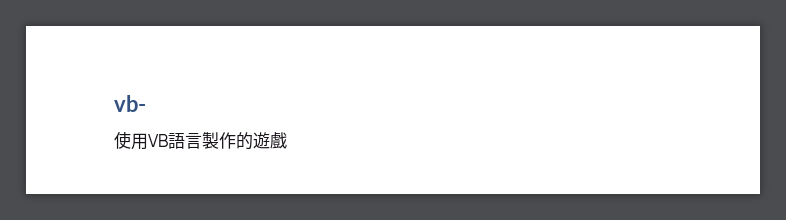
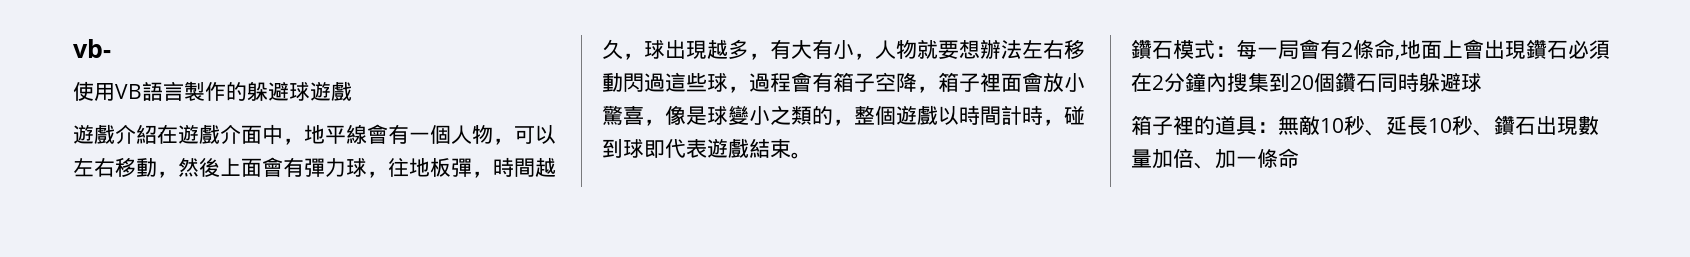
[253,132,287,149] 遊戲 -> [247,81,352,101] [73,124,556,145] [73,157,556,178] [602,39,1085,60] [602,72,1085,93] [602,105,1085,126] [602,138,812,159] [1131,39,1610,60] [1131,72,1482,93] [1131,115,1599,136] [1131,148,1299,169] 躲避球遊戲 // 遊戲介紹在遊戲介面中，地平線會有一個人物，可以左右移動，然後上面會有彈力球，往地板彈，時間越久，球出現越多，有大有小，人物就要想辦法左右移動閃過這些球，過程會有箱子空降，箱子裡面會放小驚喜，像是球變小之類的，整個遊戲以時間計時，碰到球即代表遊戲結束。 // 鑽石模式：每一局會有2條命,地面上會出現鑽石必須在2分鐘內搜集到20個鑽石同時躲避球 // 箱子裡的道具：無敵10秒、延長10秒、鑽石出現數量加倍、加一條命

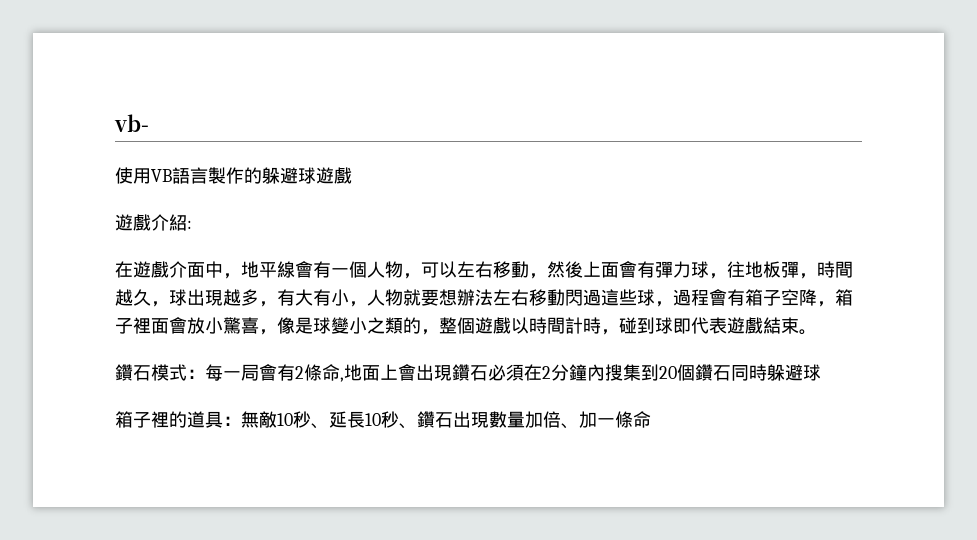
(157, 134) none -> [187,220,192,229] : //

